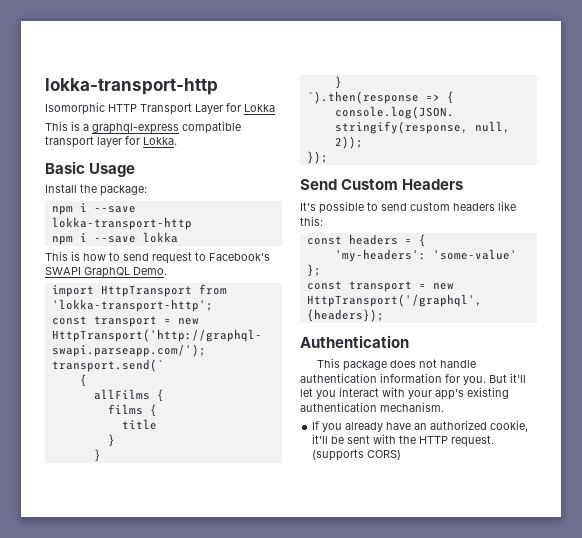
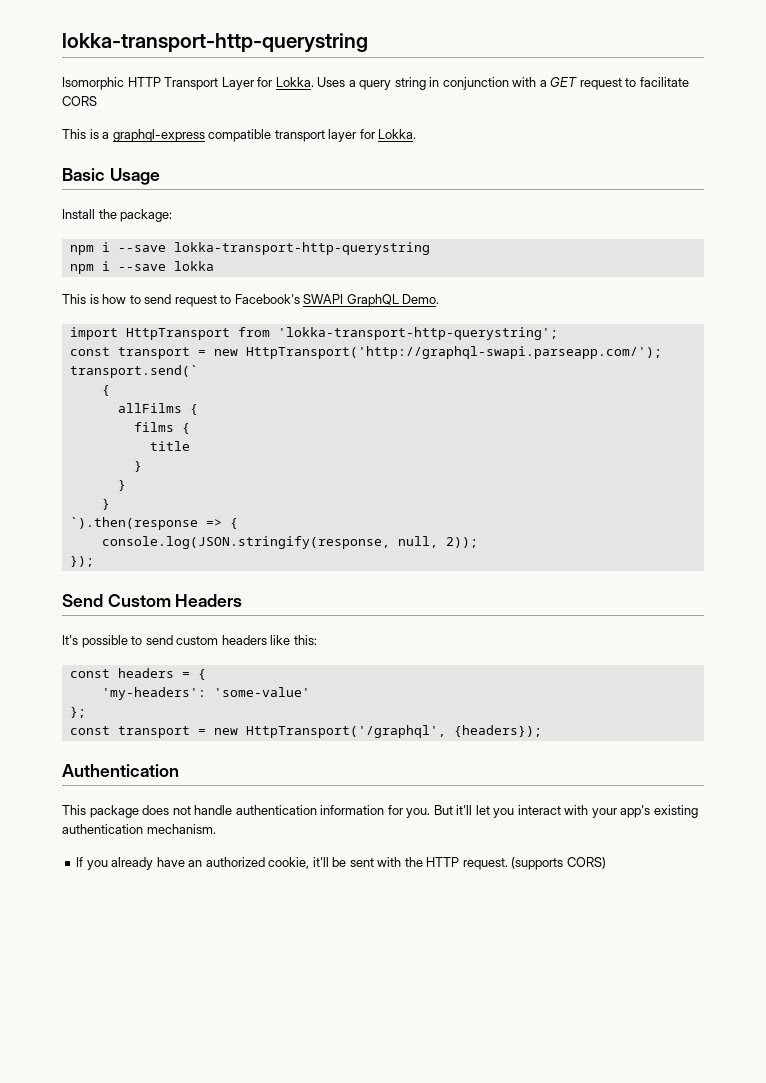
[45,78,218,95] lokka-transport-http -> [62,33,368,53] lokka-transport-http-querystring
[244,104,275,112] Lokka -> [275,77,689,90] [62,96,97,106] Lokka. Uses a query string in conjunction with a GET request to facilitate CORS
[51,217,192,230] lokka-transport-http -> [173,242,430,255] lokka-transport-http-querystring
[51,299,213,312] 'lokka-transport-http'; -> [277,327,558,340] 'lokka-transport-http-querystring';

